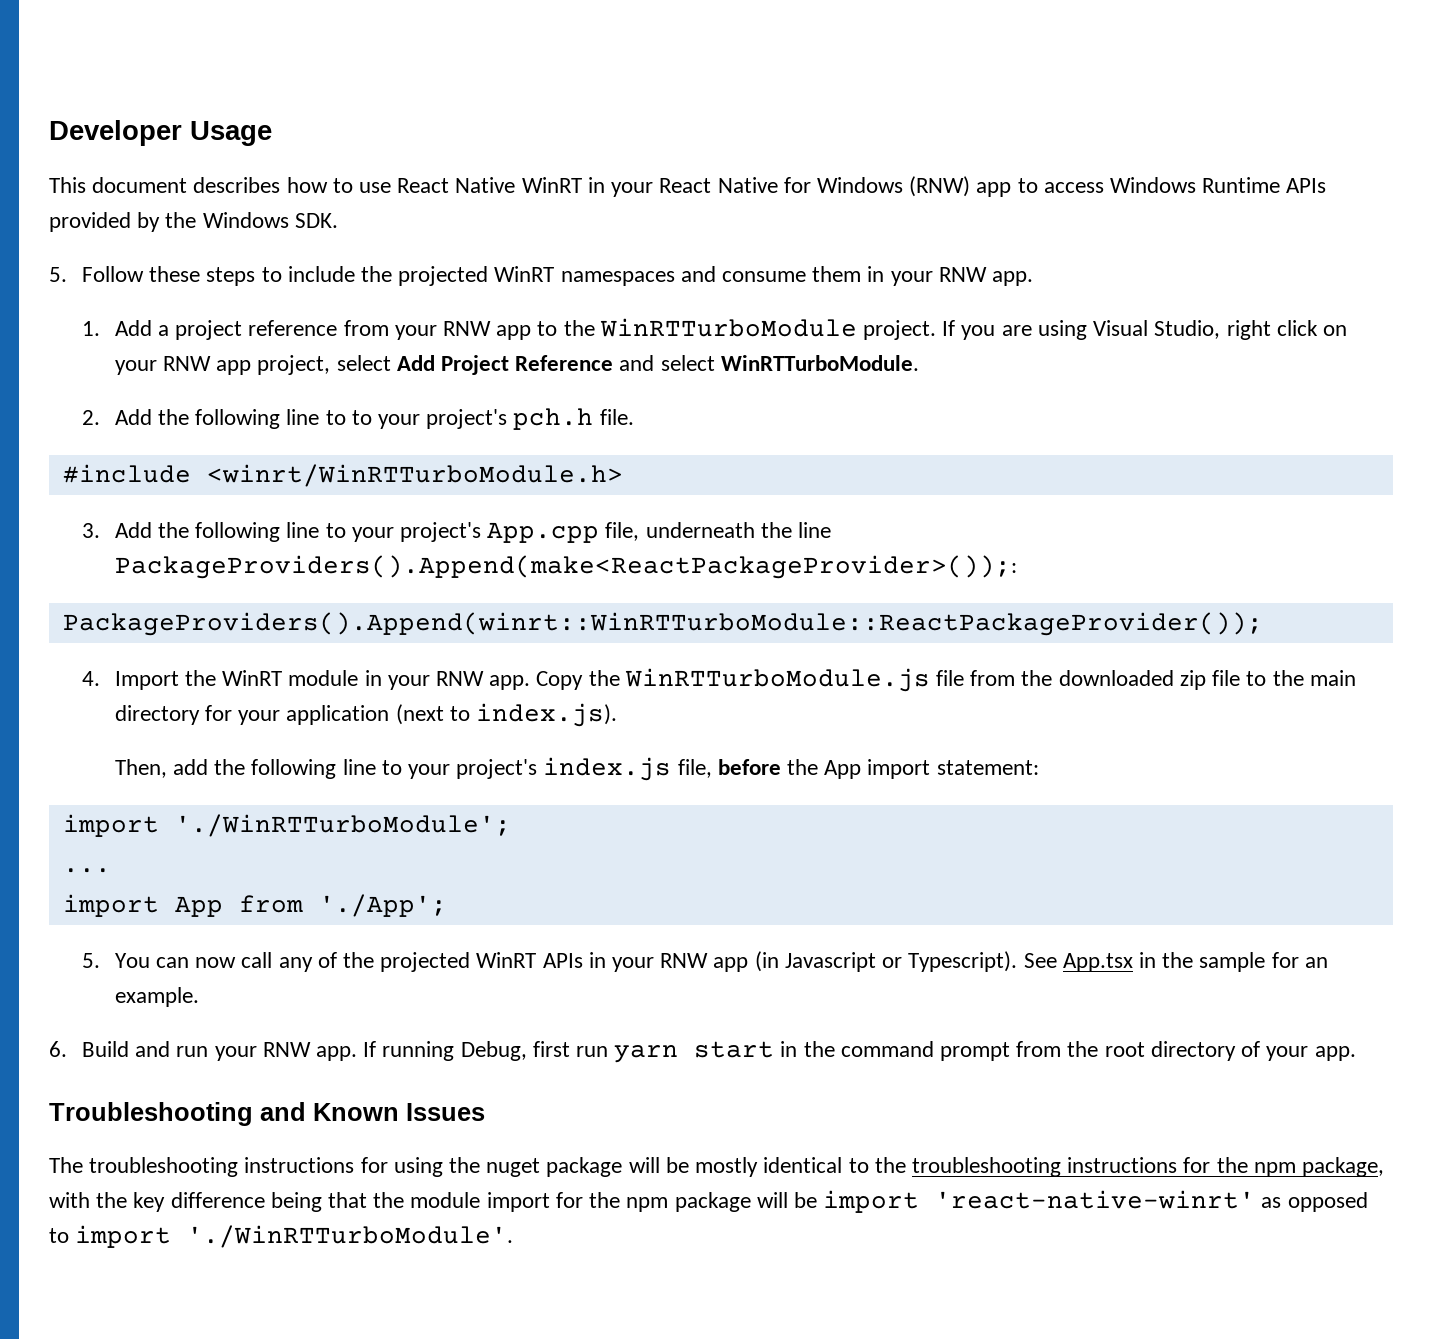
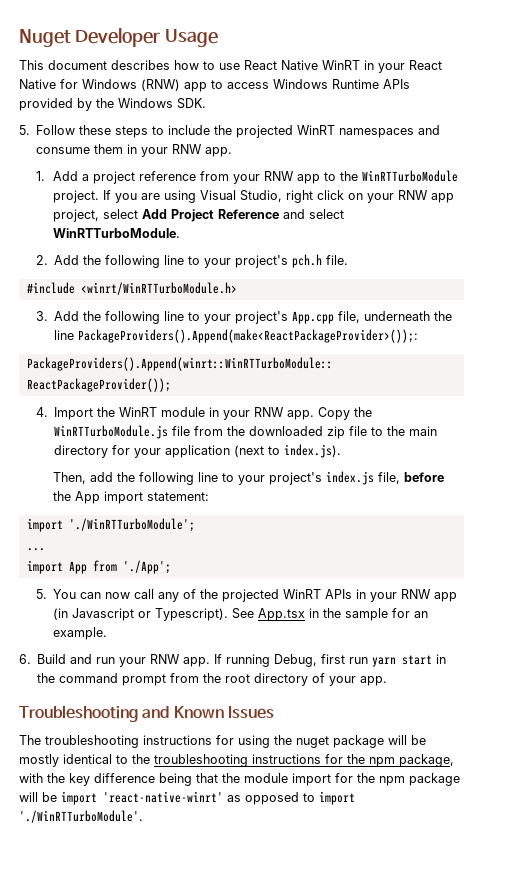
(49, 133) none -> [19,29,71,47] Nuget
[351,410,372,425] to -> (201, 260) none

